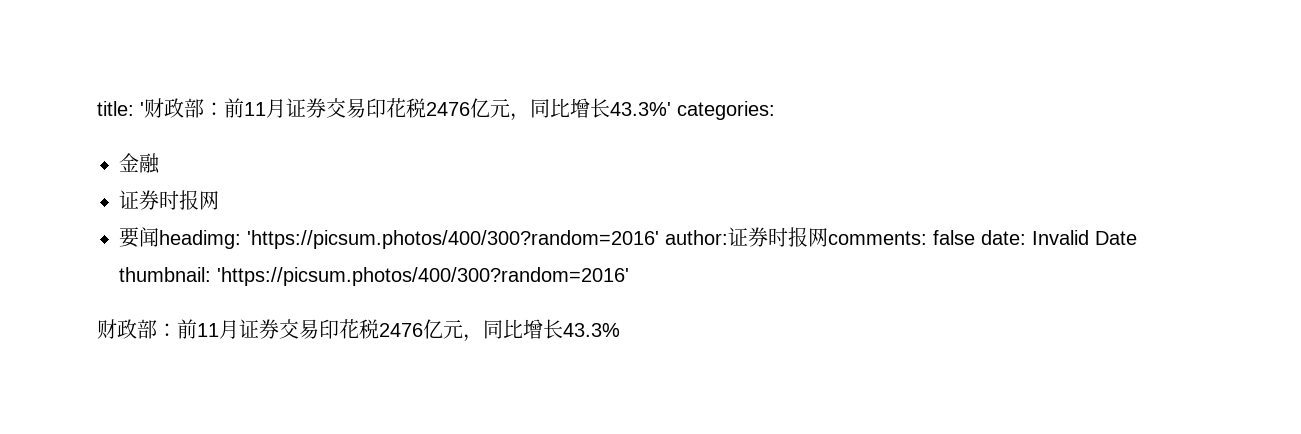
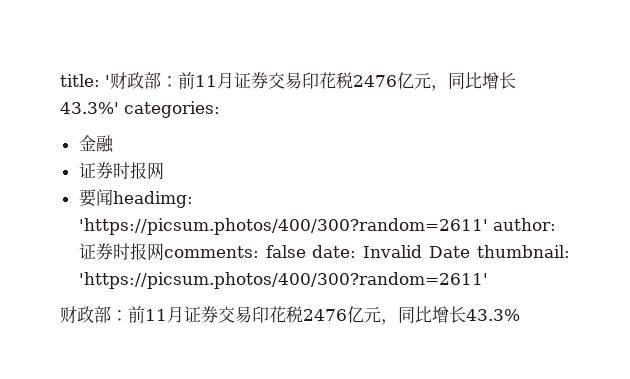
[247,230,659,249] 'https://picsum.photos/400/300?random=2016' -> [78,218,488,235] 'https://picsum.photos/400/300?random=2611'
[217,267,629,286] 'https://picsum.photos/400/300?random=2016' -> [78,272,488,289] 'https://picsum.photos/400/300?random=2611'

